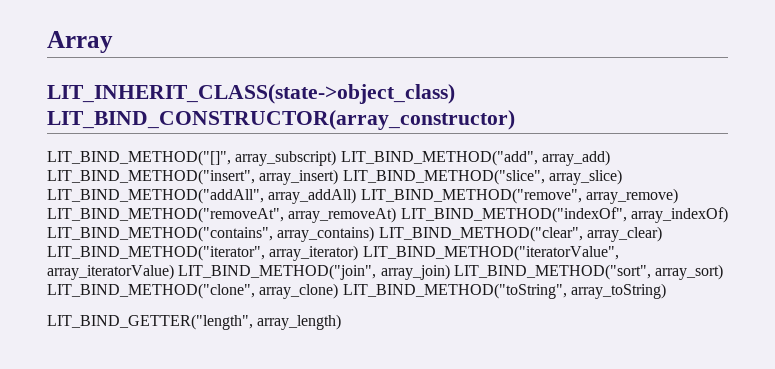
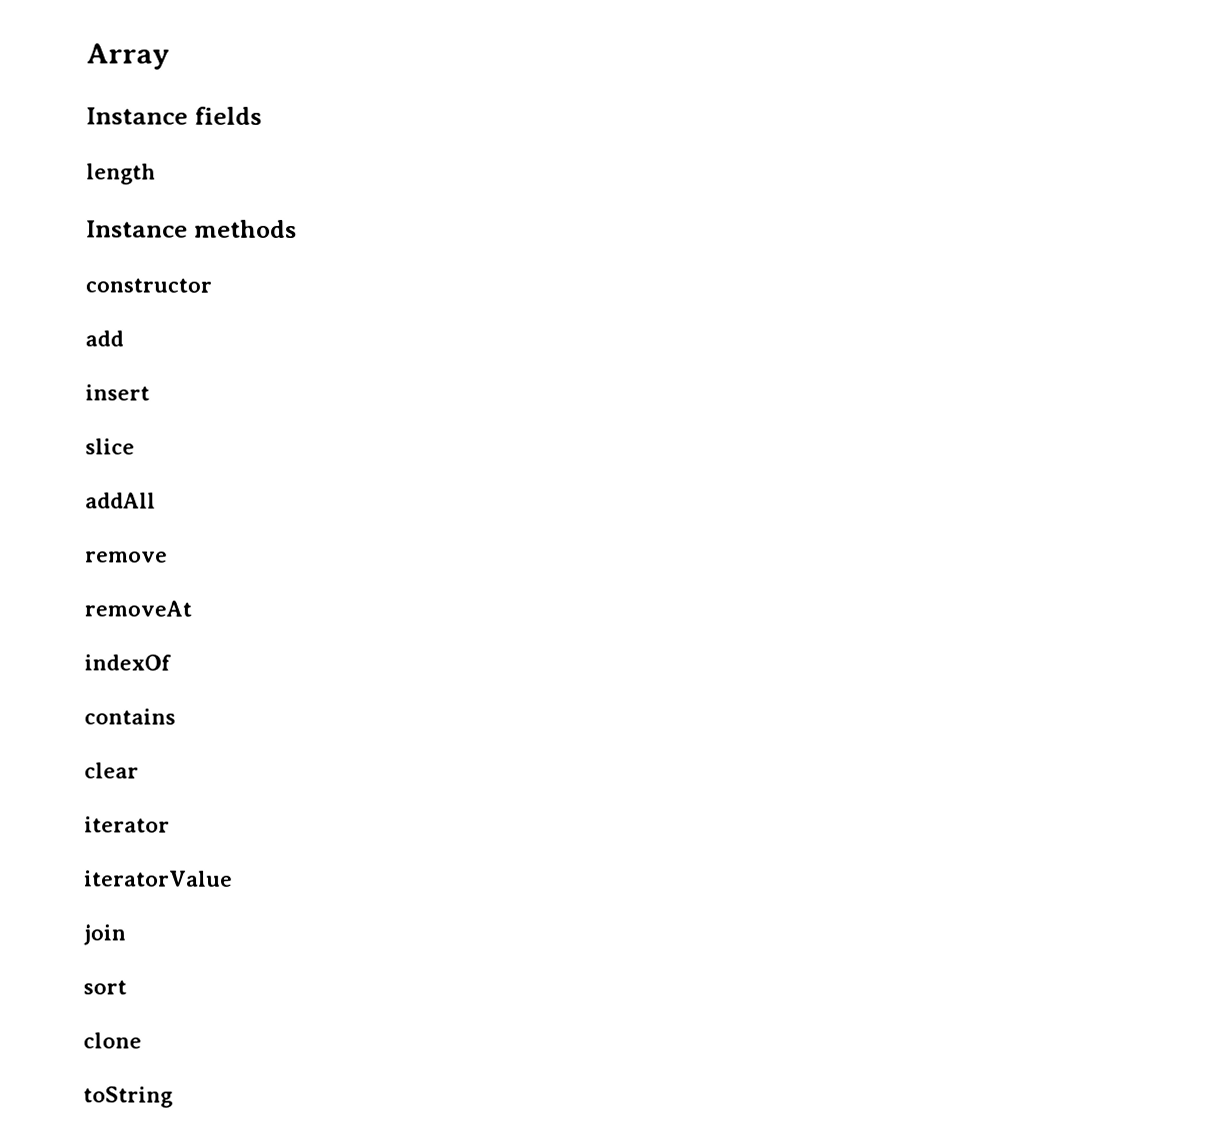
[47,84,455,104] [47,110,515,130] [47,150,610,166] [47,169,622,185] [47,188,678,204] [47,207,728,223] [47,226,662,242] [47,245,619,261] [47,264,724,280] [47,283,666,299] [47,314,342,330] LIT_INHERIT_CLASS(state->object_class) LIT_BIND_CONSTRUCTOR(array_constructor) // LIT_BIND_METHOD("[]", array_subscript) LIT_BIND_METHOD("add", array_add) LIT_BIND_METHOD("insert", array_insert) LIT_BIND_METHOD("slice", array_slice) LIT_BIND_METHOD("addAll", array_addAll) LIT_BIND_METHOD("remove", array_remove) LIT_BIND_METHOD("removeAt", array_removeAt) LIT_BIND_METHOD("indexOf", array_indexOf) LIT_BIND_METHOD("contains", array_contains) LIT_BIND_METHOD("clear", array_clear) LIT_BIND_METHOD("iterator", array_iterator) LIT_BIND_METHOD("iteratorValue", array_iteratorValue) LIT_BIND_METHOD("join", array_join) LIT_BIND_METHOD("sort", array_sort) LIT_BIND_METHOD("clone", array_clone) LIT_BIND_METHOD("toString", array_toString) // LIT_BIND_GETTER("length", array_length) -> [86,106,262,125] [86,163,156,185] [86,219,297,239] [85,278,212,293] [85,330,124,347] [85,384,150,401] [85,438,135,455] [85,492,156,509] [85,551,168,563] [84,600,192,617] [84,654,171,671] [84,708,176,725] [84,762,139,779] [84,816,170,833] [84,870,233,887] [83,924,126,946] [83,980,127,995] [83,1032,142,1049] [83,1086,173,1108] Instance fields // length // Instance methods // constructor // add // insert // slice // addAll // remove // removeAt // indexOf // contains // clear // iterator // iteratorValue // join // sort // clone // toString

